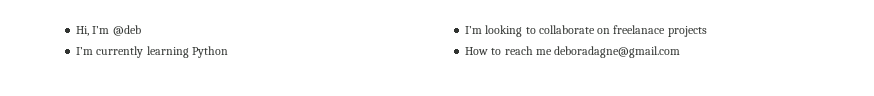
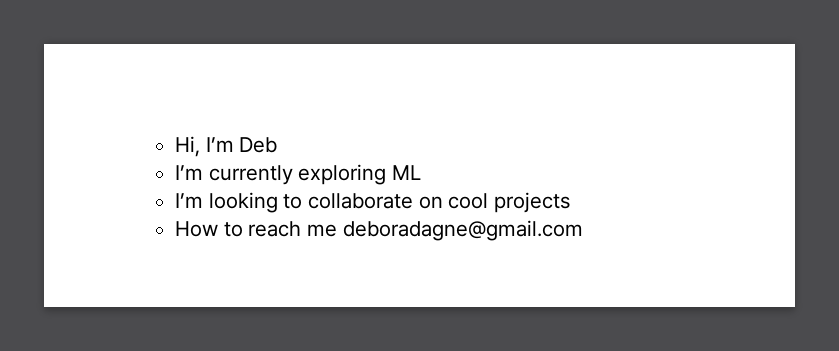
[112,25,141,36] @deb -> [239,137,278,153] Deb
[146,46,228,58] learning Python -> [298,164,422,185] exploring ML
[613,25,666,34] freelanace -> [448,193,489,209] cool

